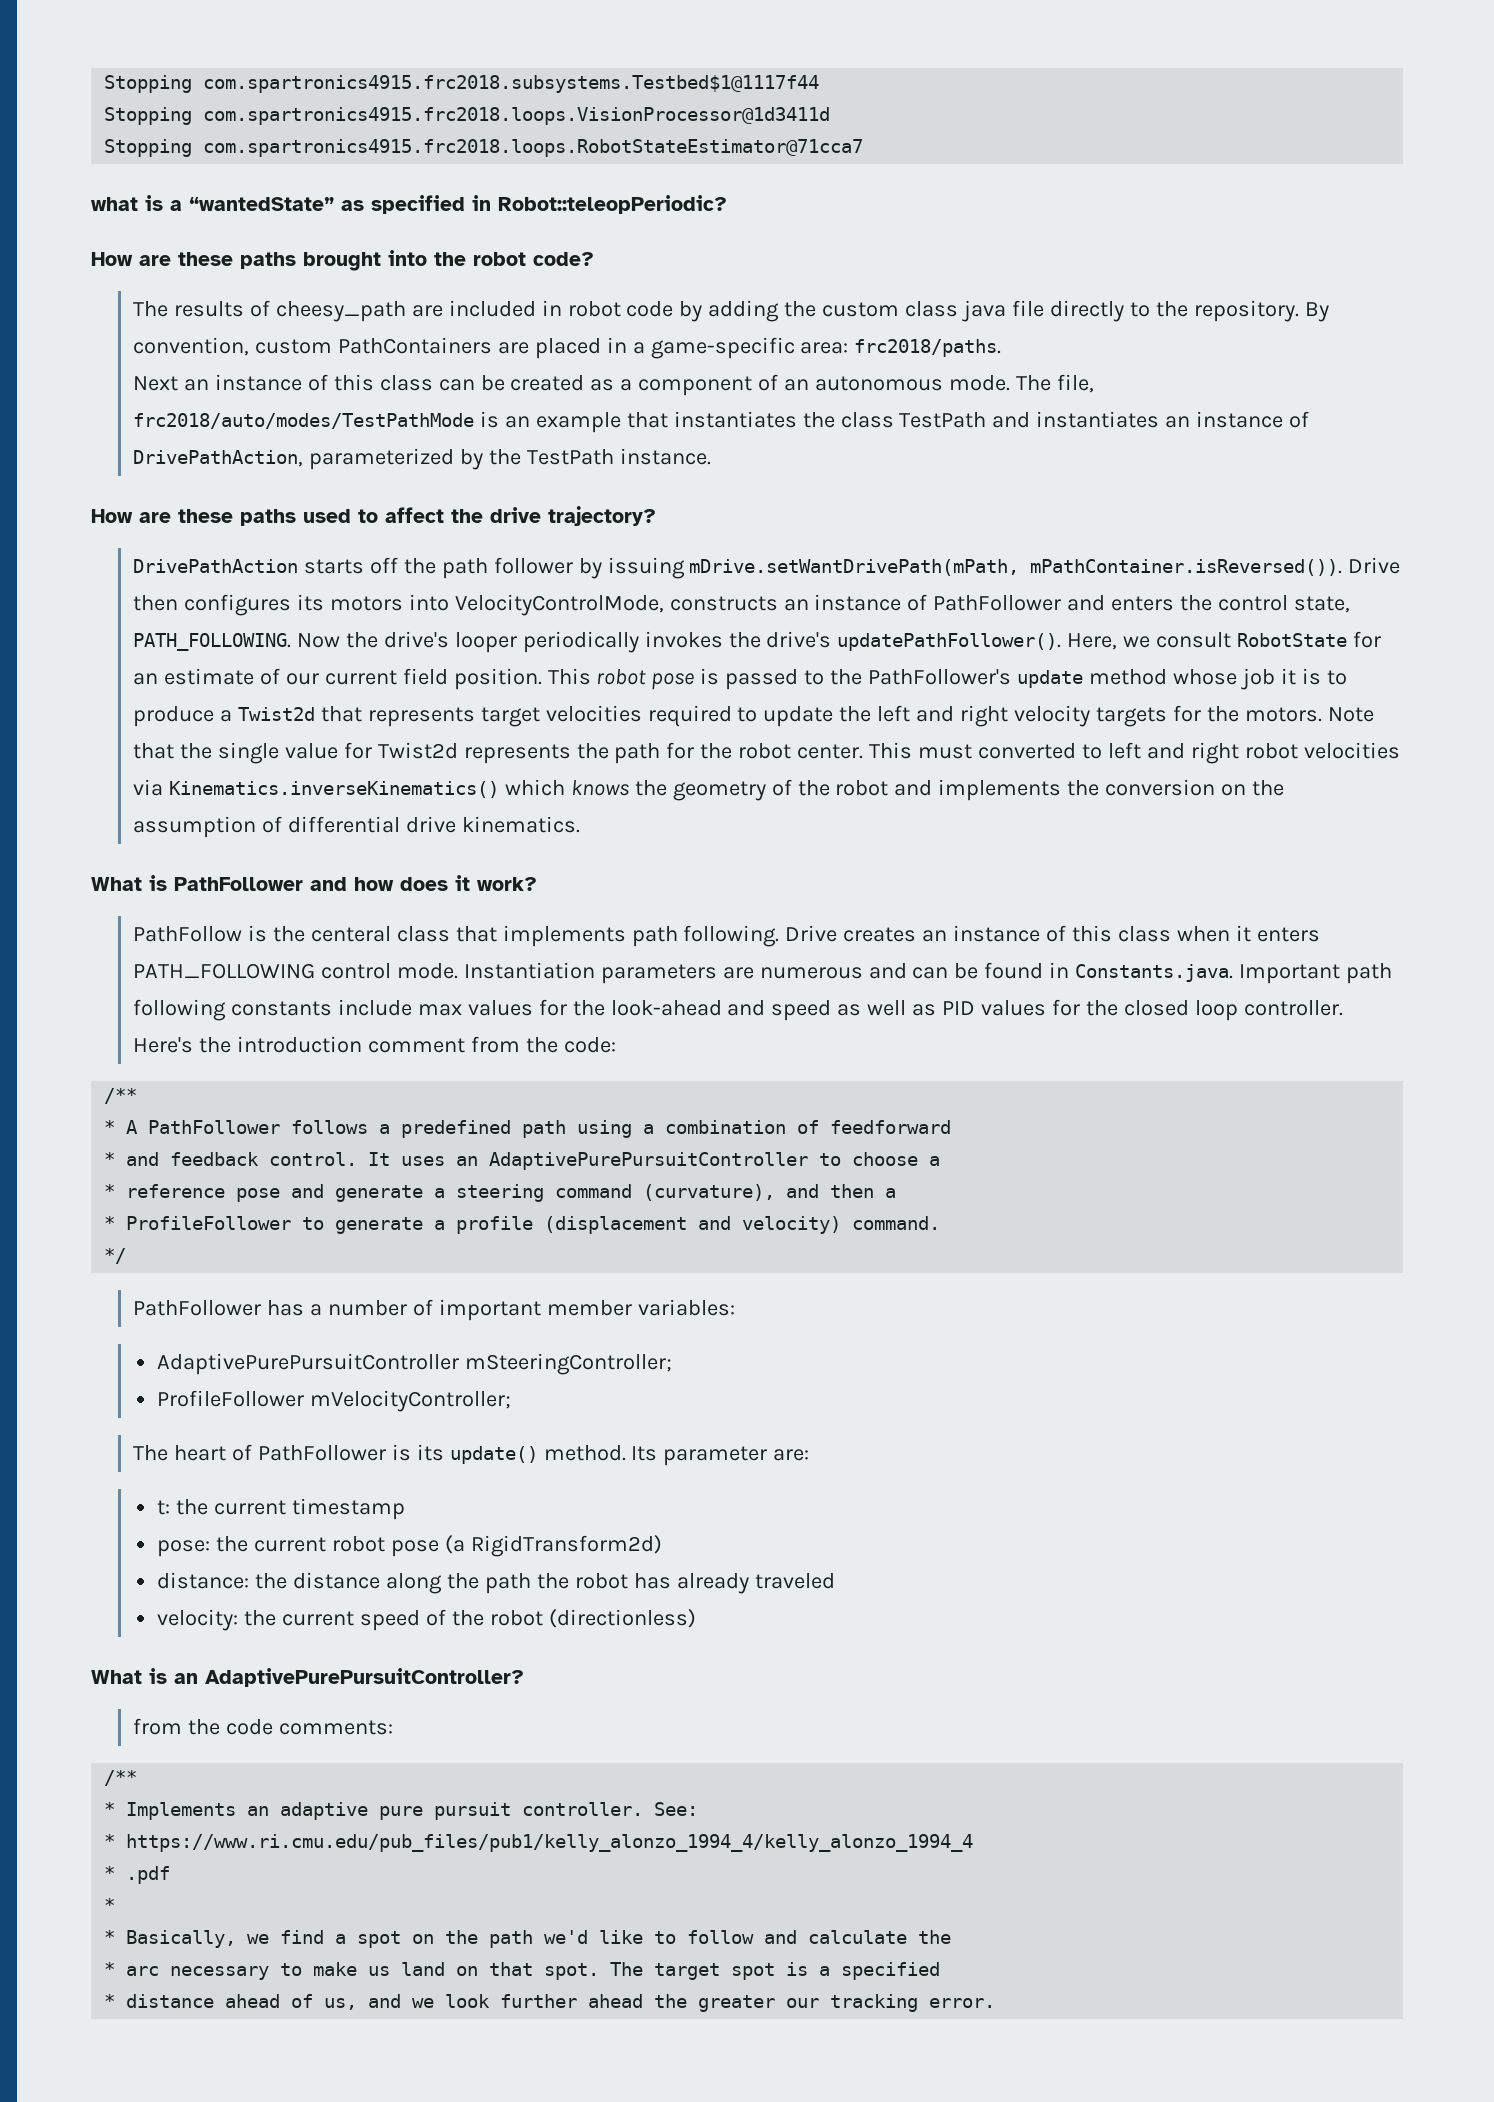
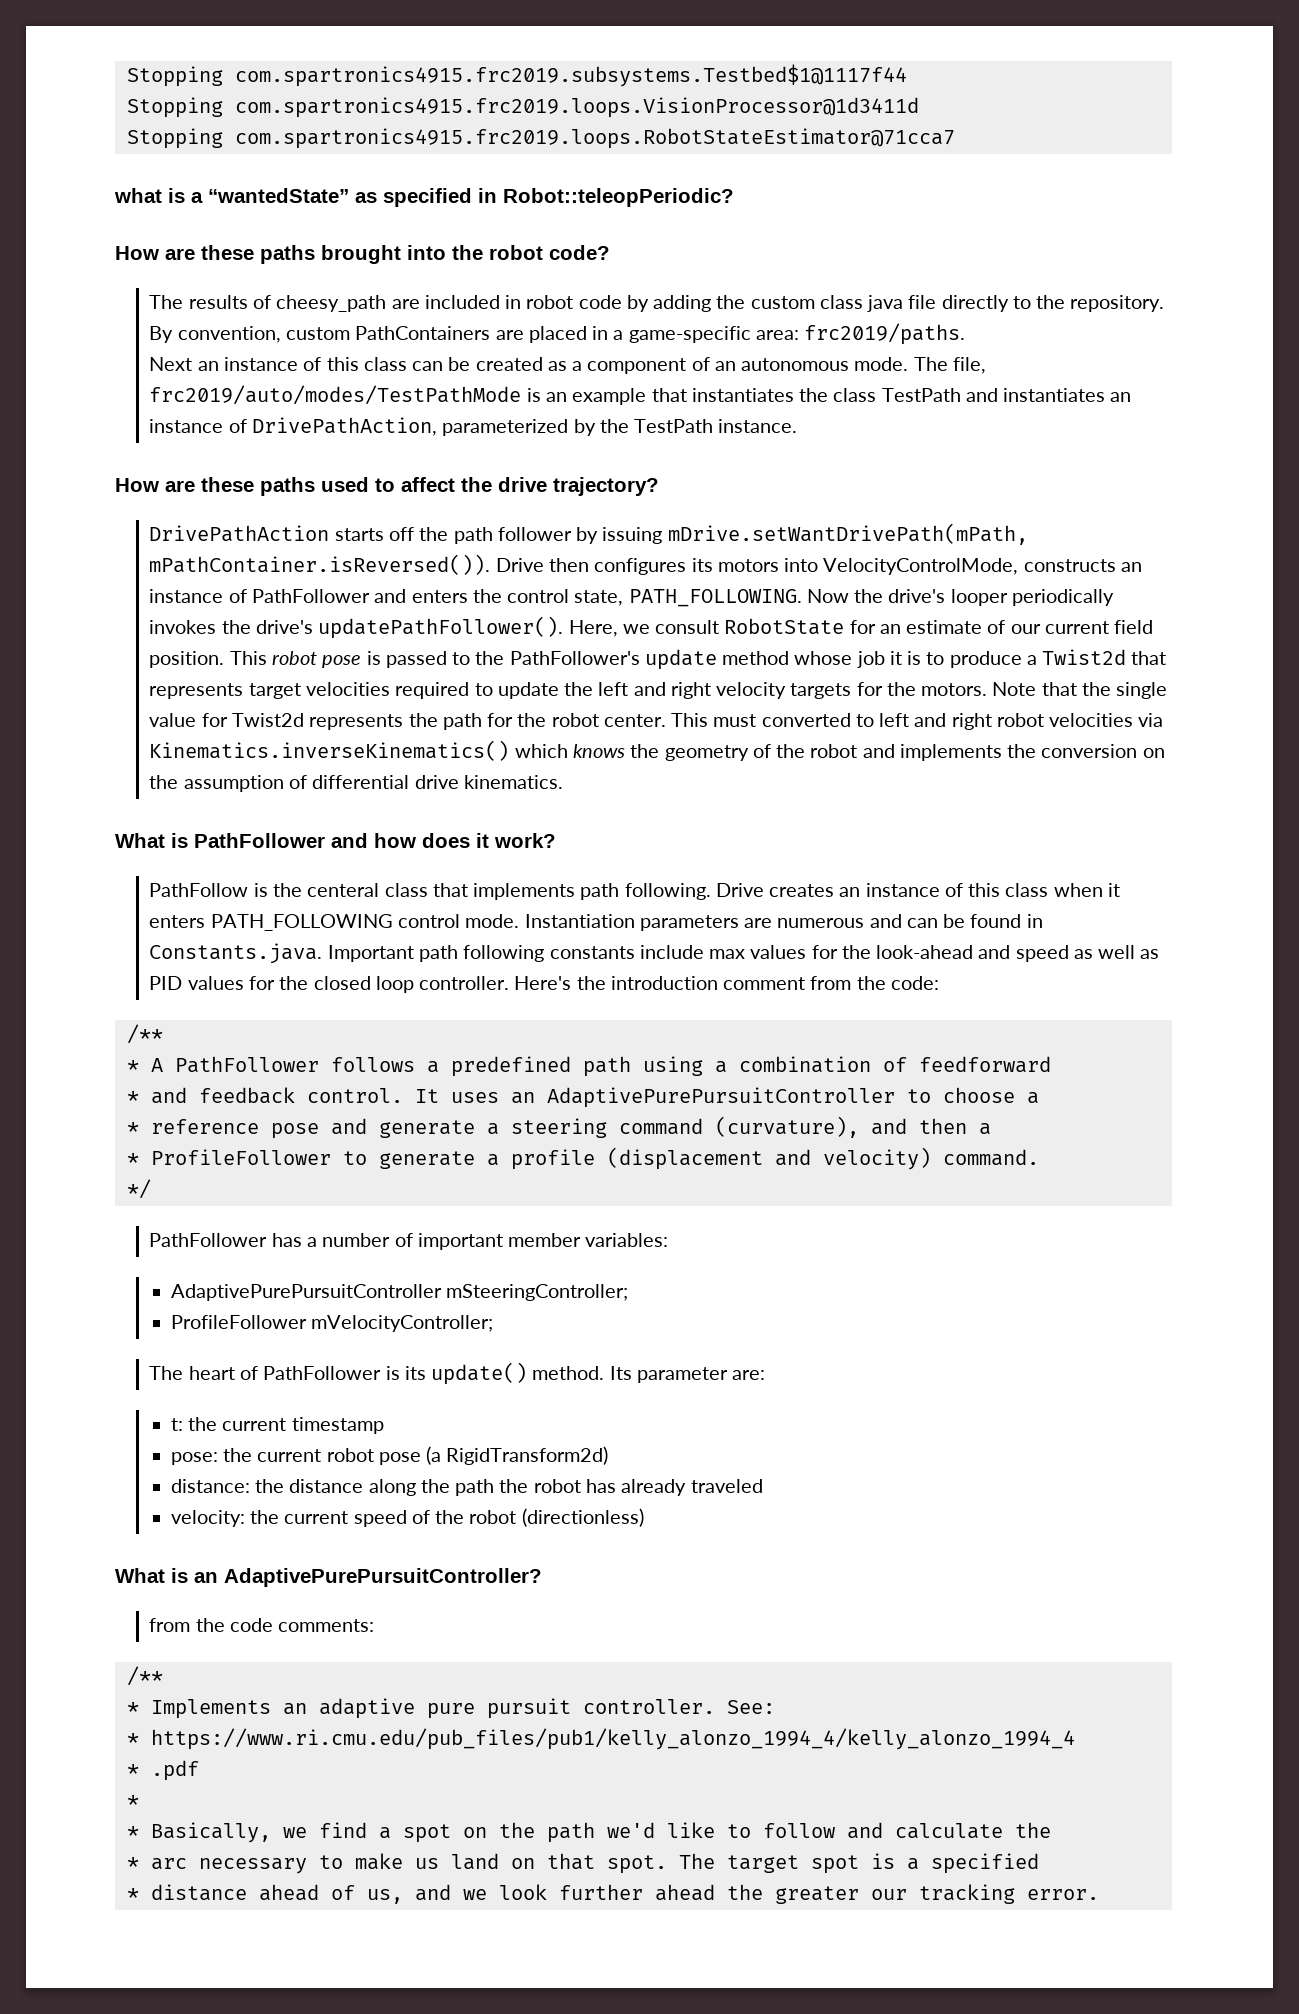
[104,75,820,93] [104,107,831,125] [104,139,864,157] Stopping com.spartronics4915.frc2018.subsystems.Testbed$1@1117f44 // Stopping com.spartronics4915.frc2018.loops.VisionProcessor@1d3411d // Stopping com.spartronics4915.frc2018.loops.RobotStateEstimator@71cca7 -> [126,64,907,87] [126,97,919,118] [126,128,955,149] Stopping com.spartronics4915.frc2019.subsystems.Testbed$1@1117f44 // Stopping com.spartronics4915.frc2019.loops.VisionProcessor@1d3411d // Stopping com.spartronics4915.frc2019.loops.RobotStateEstimator@71cca7
[854,339,1002,357] frc2018/paths. -> [804,323,966,345] frc2019/paths.
[132,413,474,429] frc2018/auto/modes/TestPathMode -> [149,385,522,405] frc2019/auto/modes/TestPathMode

